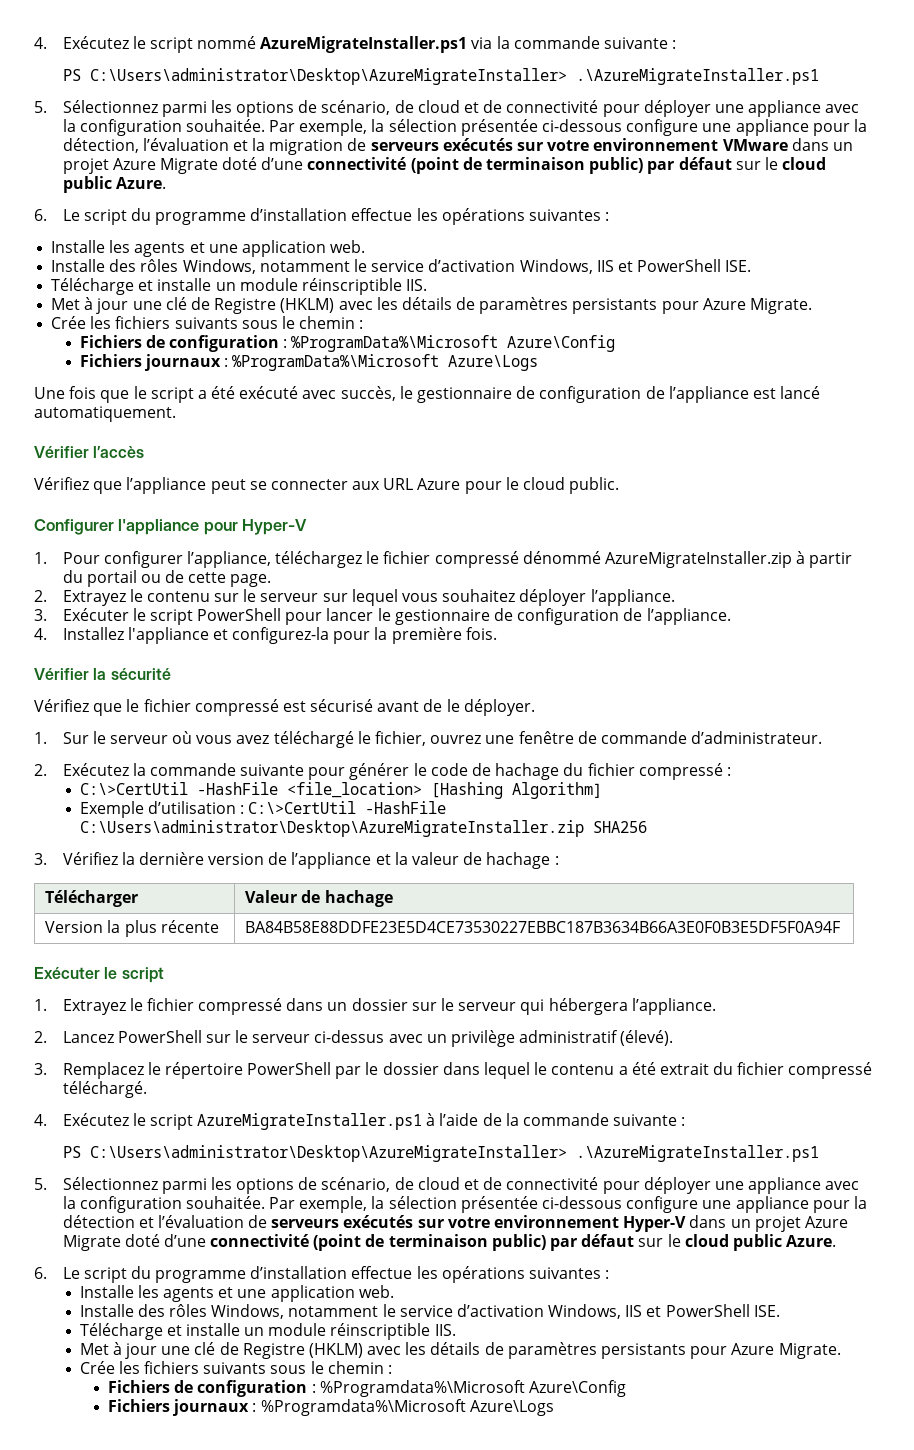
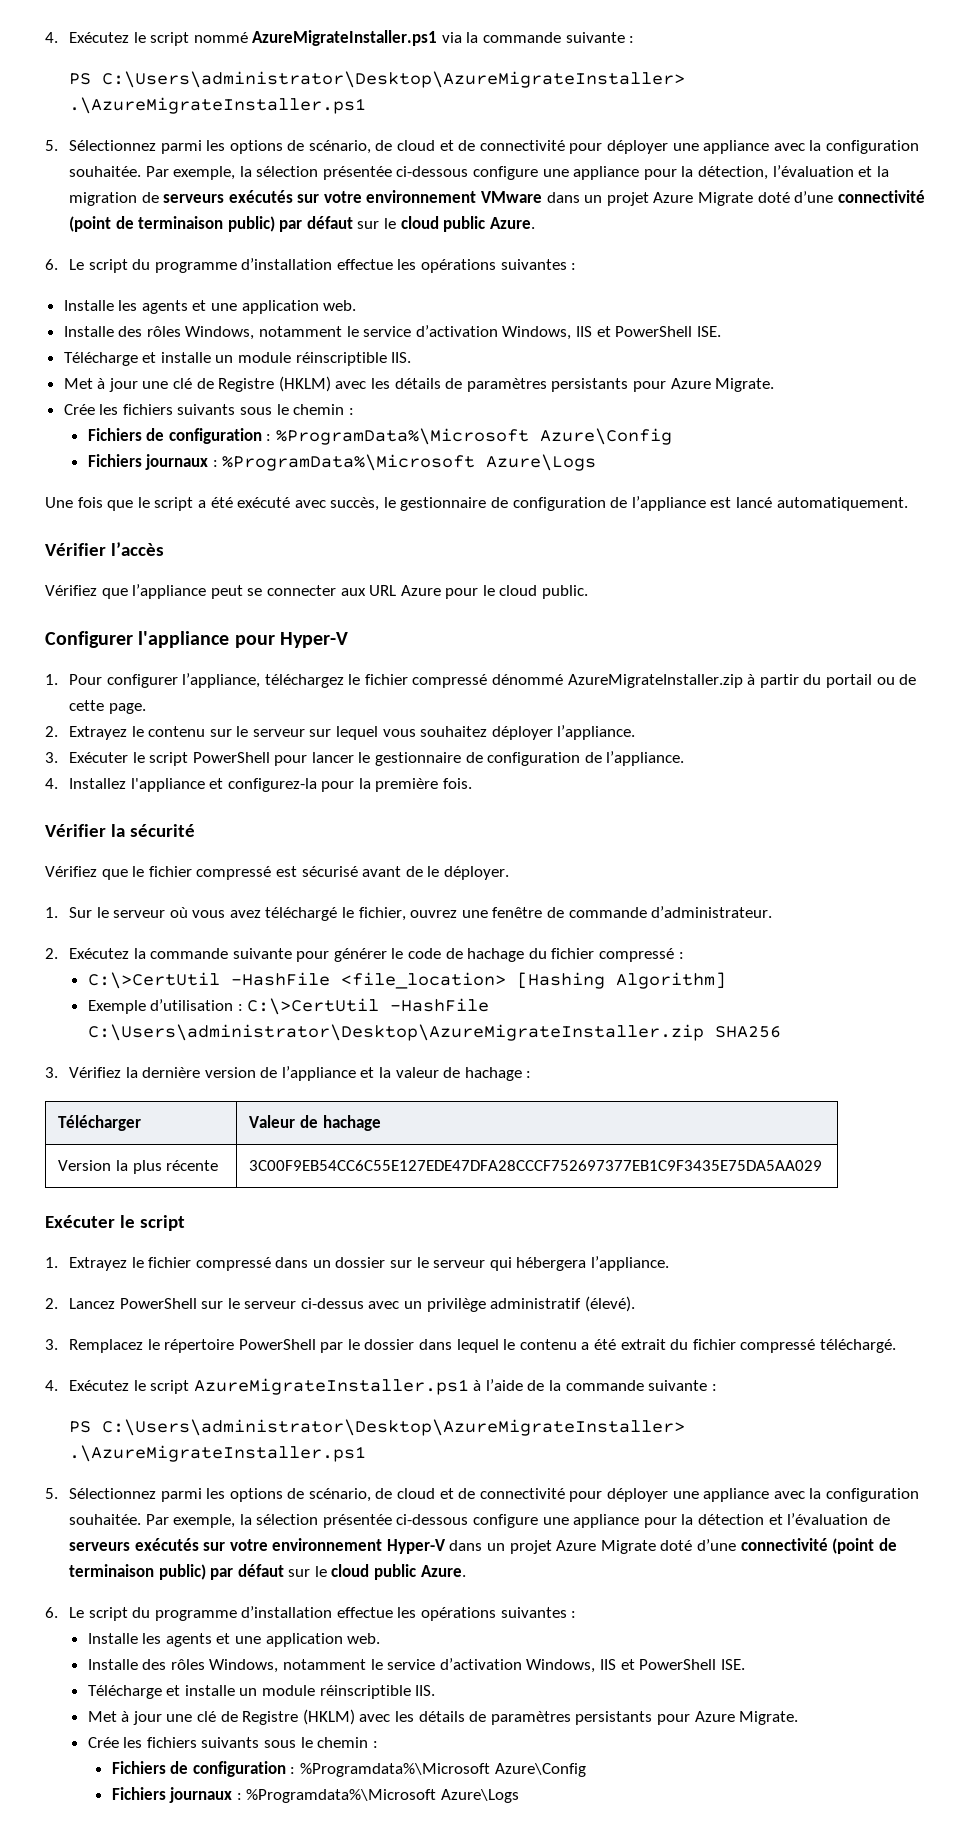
[245,921,841,933] BA84B58E88DDFE23E5D4CE73530227EBBC187B3634B66A3E0F0B3E5DF5F0A94F -> [249,1160,823,1171] 3C00F9EB54CC6C55E127EDE47DFA28CCCF752697377EB1C9F3435E75DA5AA029

